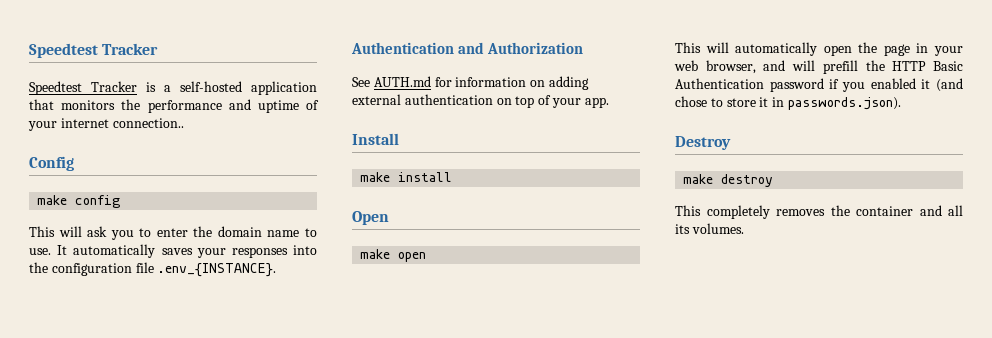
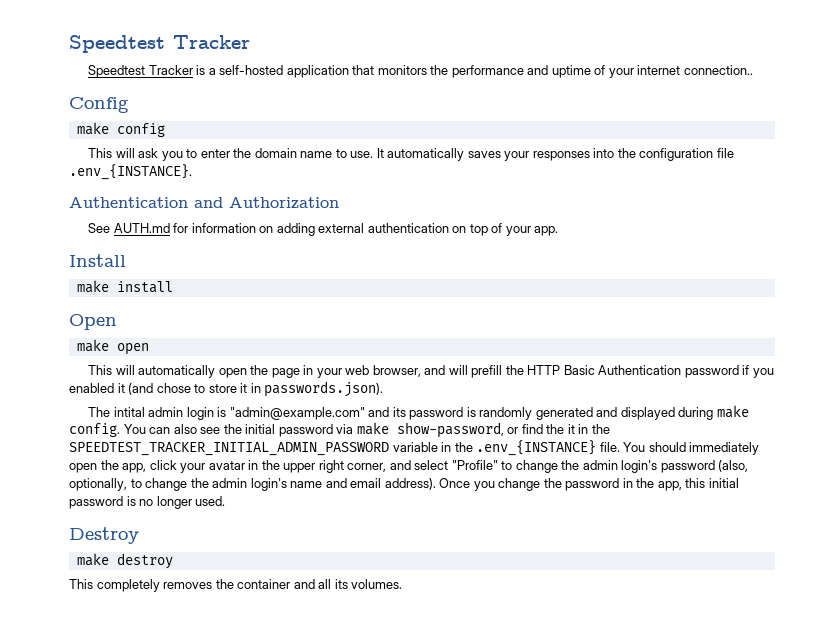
(901, 103) none -> [88,405,749,420] [69,422,610,438] [69,440,760,456] [69,460,749,473] [69,478,739,491] [69,496,226,509] // The intital admin login is "admin@example.com" and its password is randomly generated and displayed during make config. You can also see the initial password via make show-password, or find the it in the SPEEDTEST_TRACKER_INITIAL_ADMIN_PASSWORD variable in the .env_{INSTANCE} file. You should immediately open the app, click your avatar in the upper right corner, and select "Profile" to change the admin login's password (also, optionally, to change the admin login's name and email address). Once you change the password in the app, this initial password is no longer used.

